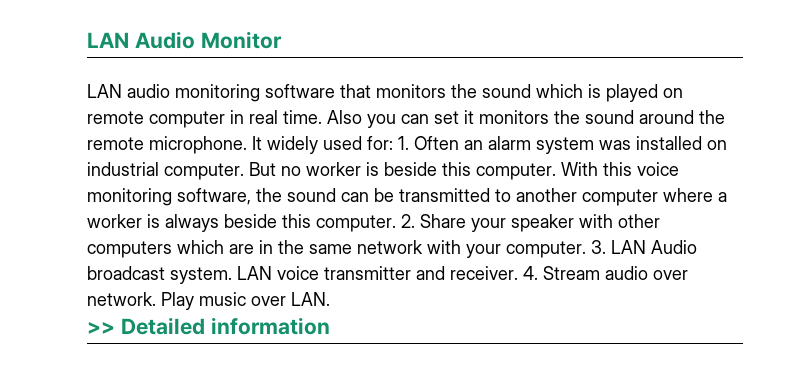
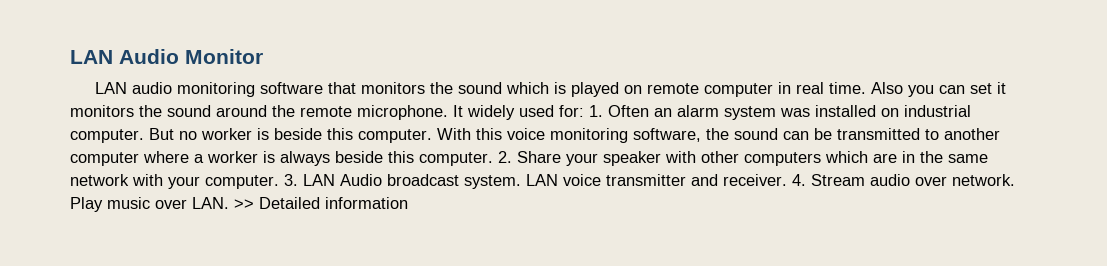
(330, 299) // -> (229, 203) none

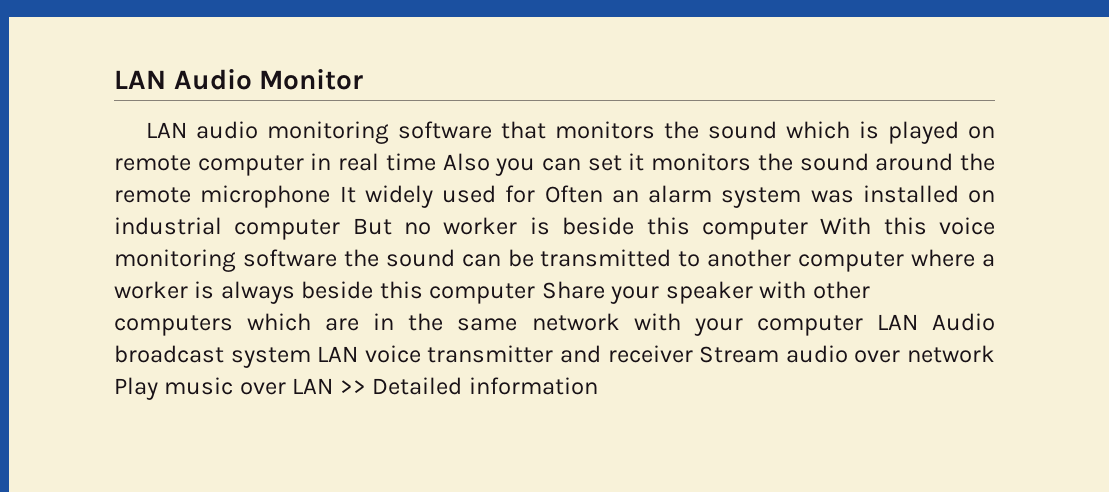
[829,82,867,94] time. -> [385,153,436,171] time
[357,105,448,120] microphone. -> [200,185,331,208] microphone
[559,105,603,117] for: 1. -> [505,185,536,203] for
[70,129,144,143] computer. -> [234,219,341,240] computer
[358,129,432,143] computer. -> [701,219,808,240] computer
[633,128,701,142] software, -> [242,249,337,267] software
[419,151,512,166] computer. 2. -> [429,283,536,304] computer
[205,174,298,189] computer. 3. -> [756,315,863,336] computer
[464,175,521,189] system. -> [230,347,311,368] system
[723,174,806,186] receiver. 4. -> [607,345,693,363] receiver
[952,174,1015,186] network. -> [907,345,995,363] network
[192,197,229,209] LAN. -> [292,378,334,394] LAN

